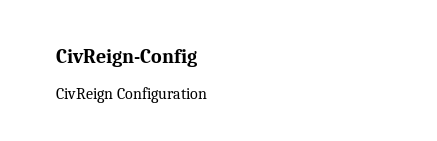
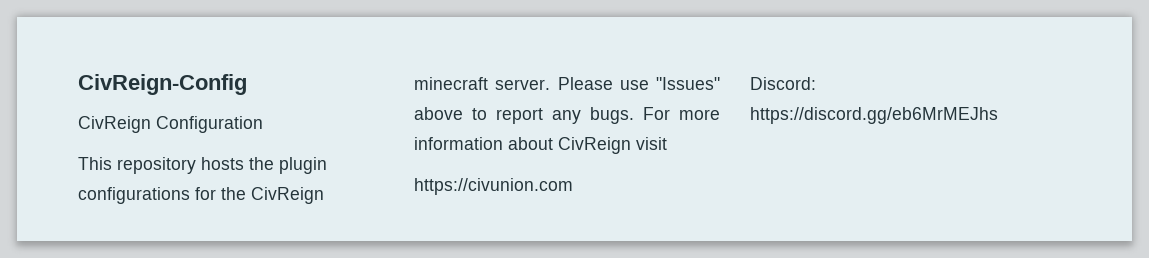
(208, 95) none -> [78,157,327,174] [78,187,324,204] [414,77,720,90] [414,107,720,124] [414,137,667,154] [414,178,573,195] [750,77,816,90] [750,107,998,124] // This repository hosts the plugin configurations for the CivReign minecraft server. Please use "Issues" above to report any bugs. For more information about CivReign visit // https://civunion.com // Discord: https://discord.gg/eb6MrMEJhs

